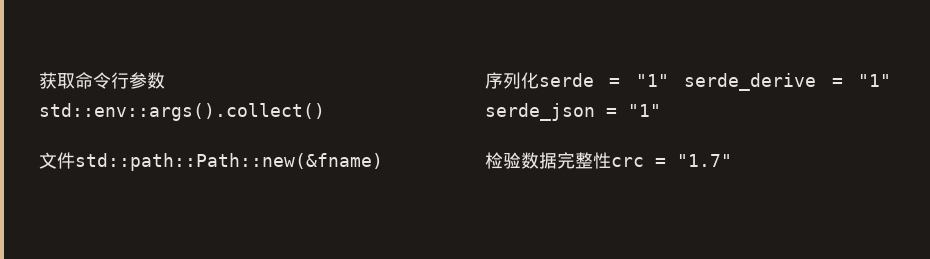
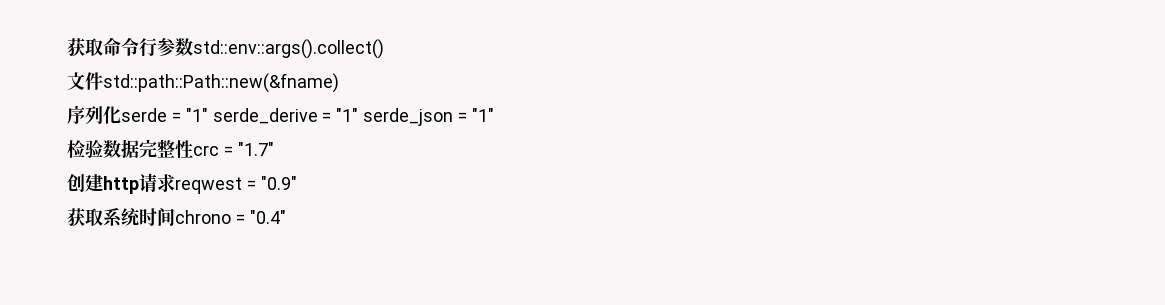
(732, 160) none -> [67,173,297,194] [67,207,286,227] // 创建http请求reqwest = "0.9" // 获取系统时间chrono = "0.4"

